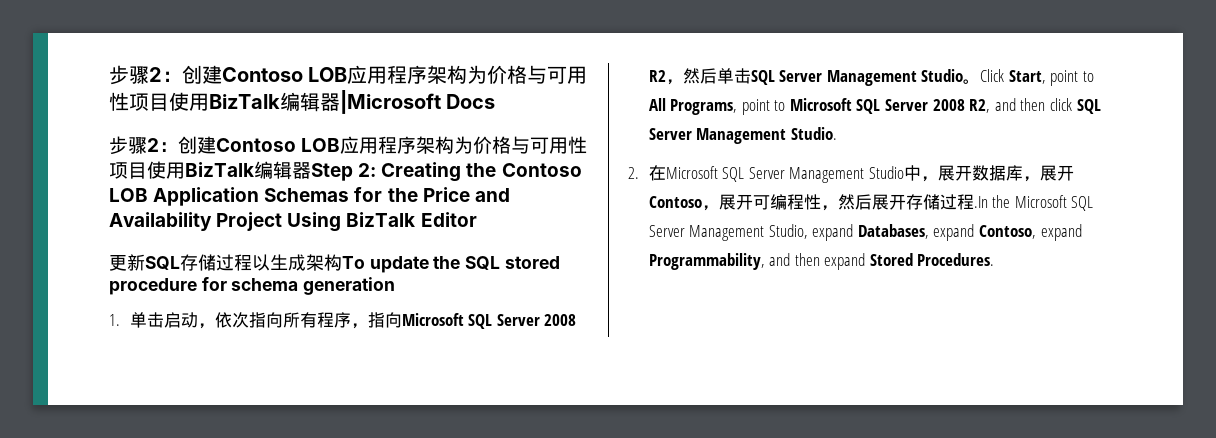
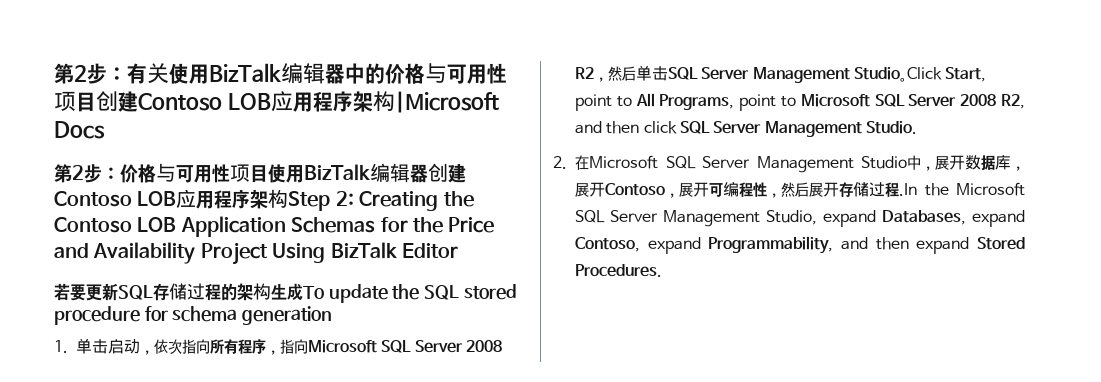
[109,65,588,85] [109,90,496,114] [109,136,588,155] [109,161,311,180] 步骤2：创建Contoso LOB应用程序架构为价格与可用性项目使用BizTalk编辑器|Microsoft Docs // 步骤2：创建Contoso LOB应用程序架构为价格与可用性项目使用BizTalk编辑器 -> [54,63,507,84] [54,91,499,113] [54,121,105,139] [54,163,466,183] [54,189,289,209] 第2步：有关使用BizTalk编辑器中的价格与可用性项目创建Contoso LOB应用程序架构|Microsoft Docs // 第2步：价格与可用性项目使用BizTalk编辑器创建Contoso LOB应用程序架构
(477, 219) none -> [54,283,86,301] 若要
[252,254,342,271] 以生成架构 -> [221,283,303,301] 的架构生成

